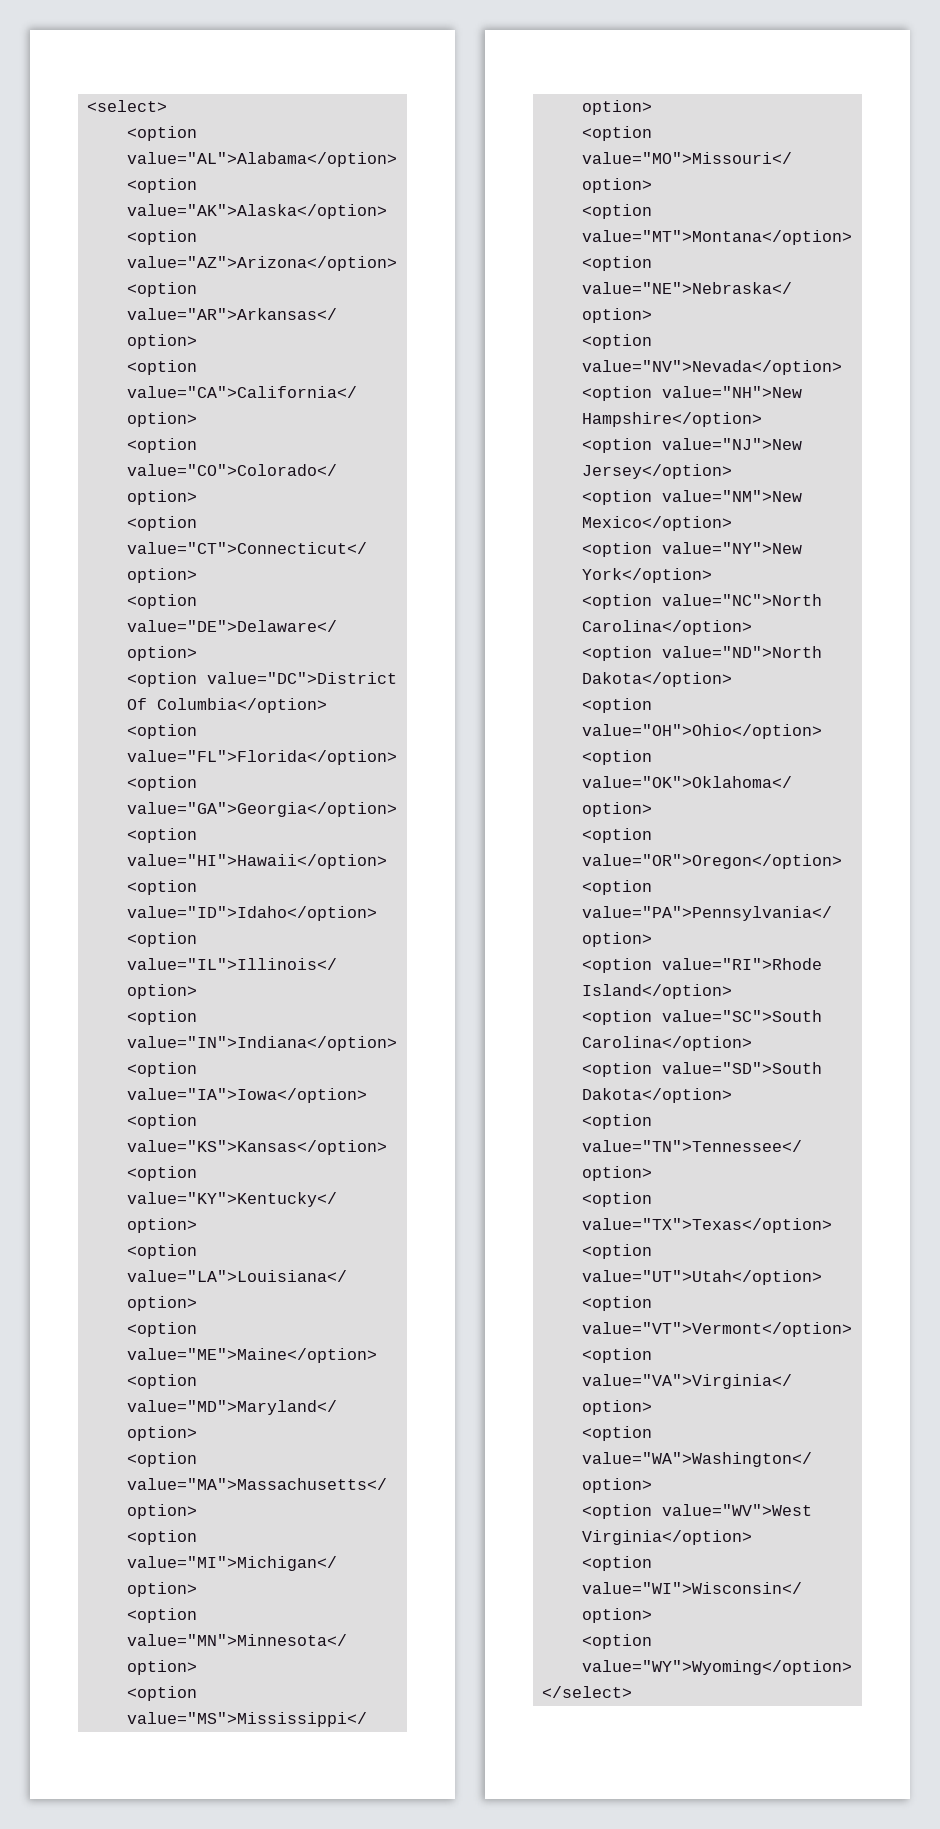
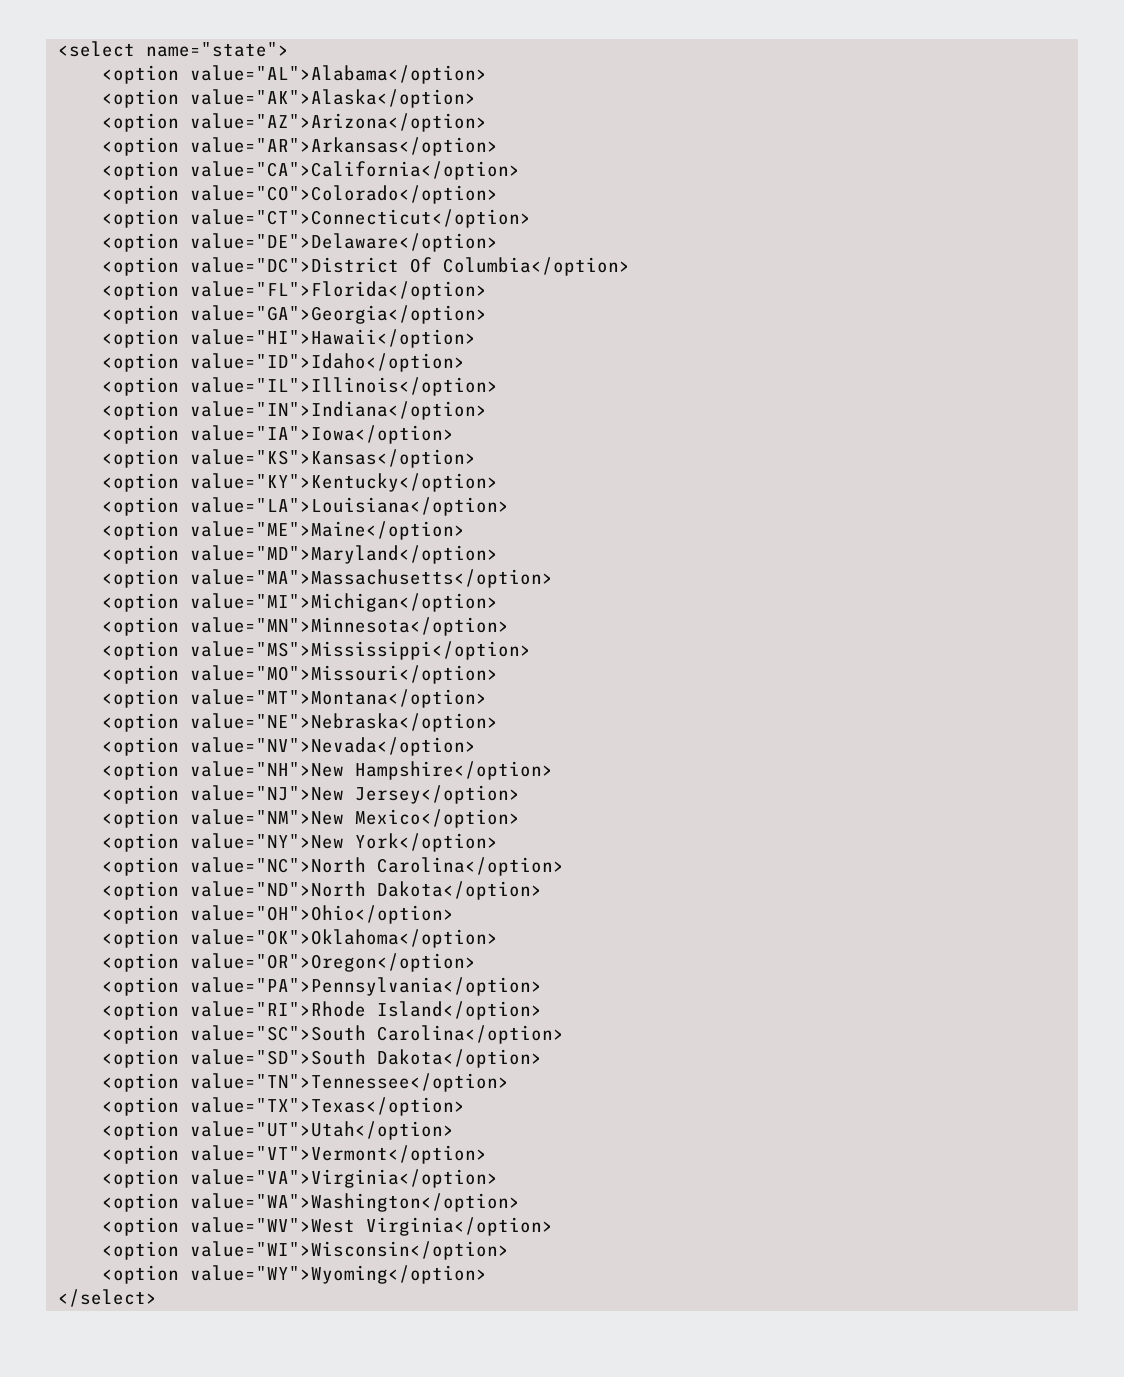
[87,100,168,112] <select> -> [58,41,289,57] <select name="state">

